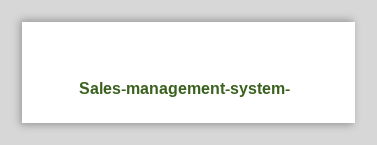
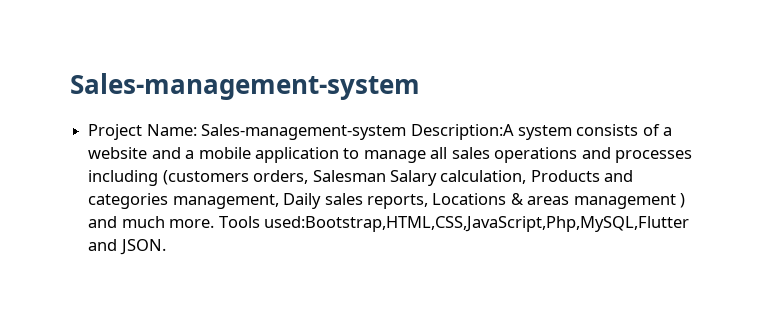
[79,82,290,97] Sales-management-system- -> [70,73,420,100] [88,124,673,140] [88,147,693,163] [88,170,634,186] [88,193,686,209] [88,216,689,232] [88,239,166,255] Sales-management-system // Project Name: Sales-management-system Description:A system consists of a website and a mobile application to manage all sales operations and processes including (customers orders, Salesman Salary calculation, Products and categories management, Daily sales reports, Locations & areas management ) and much more. Tools used:Bootstrap,HTML,CSS,JavaScript,Php,MySQL,Flutter and JSON.

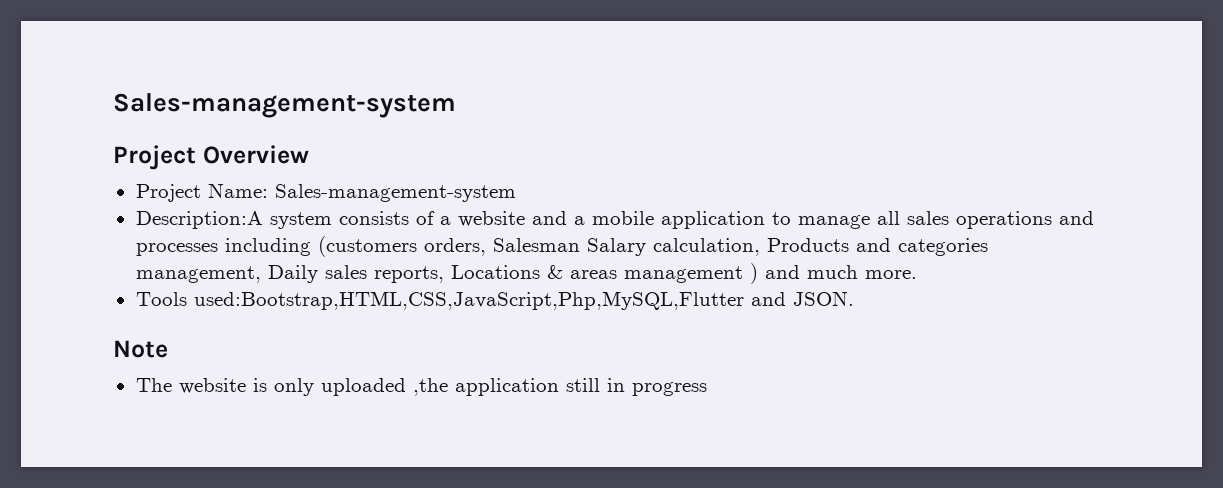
[70,73,420,100] Sales-management-system -> [113,93,456,118] [113,145,309,170] Sales-management-system // Project Overview
(407, 132) none -> (516, 193) //
(215, 223) none -> (917, 274) //
(166, 247) none -> [113,340,168,358] [135,378,707,396] // Note // The website is only uploaded ,the application still in progress

